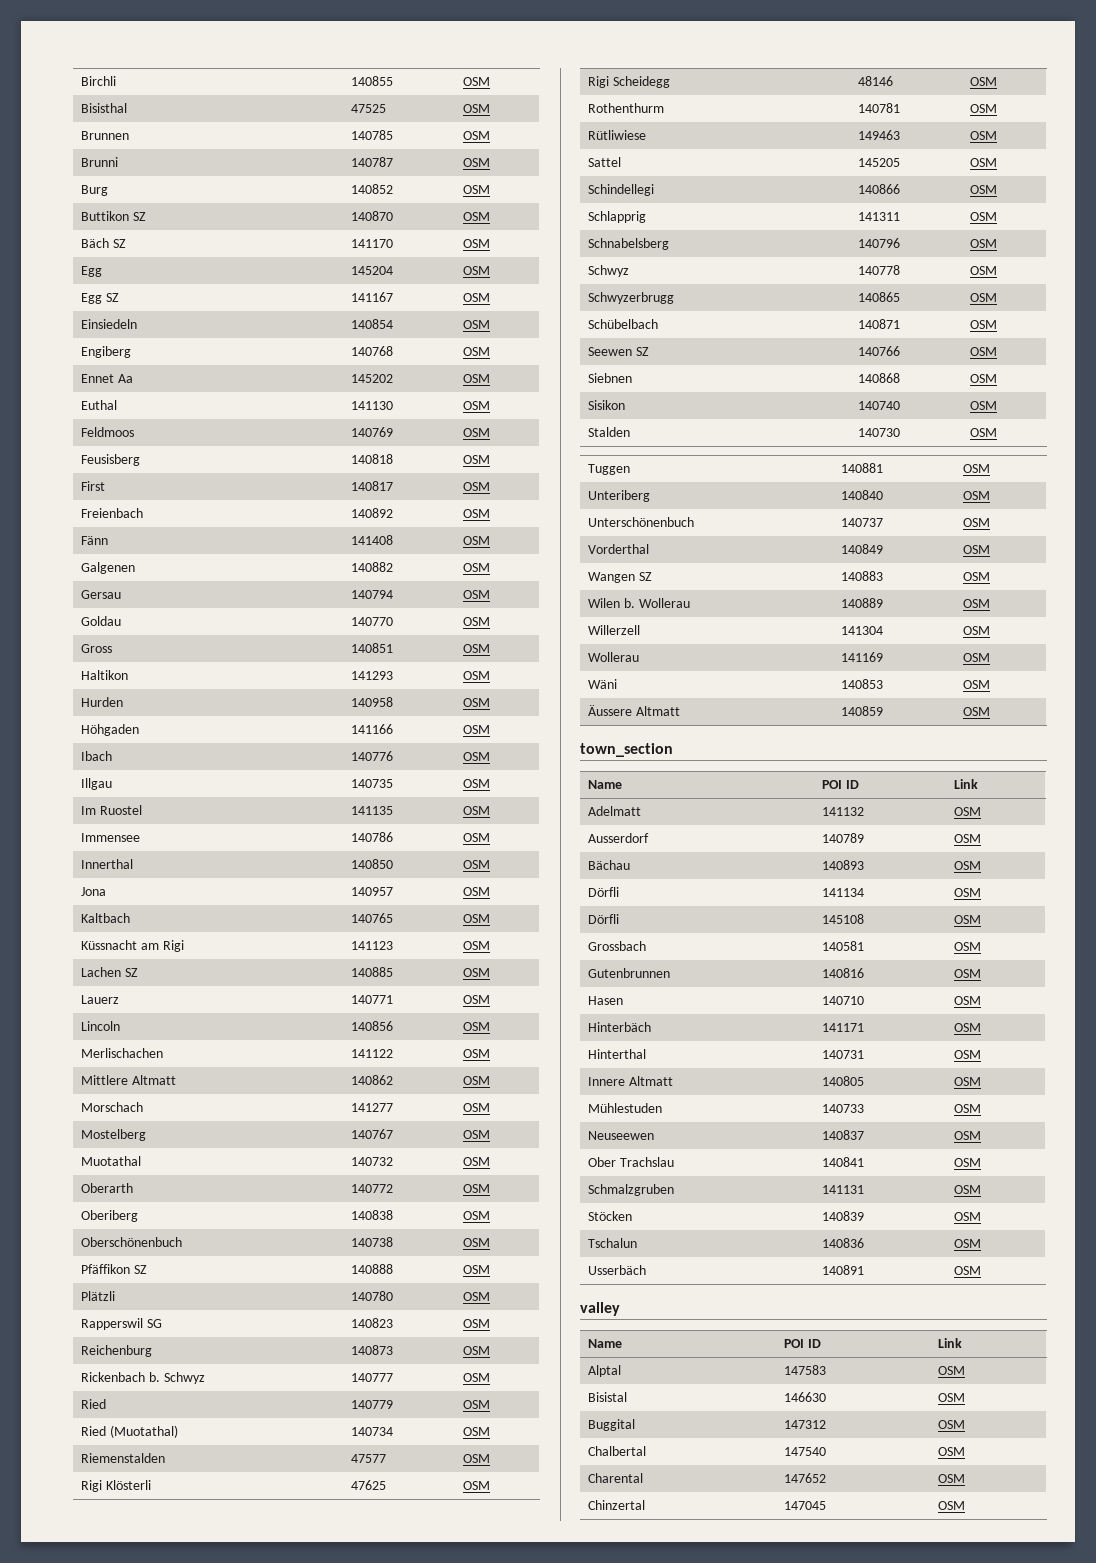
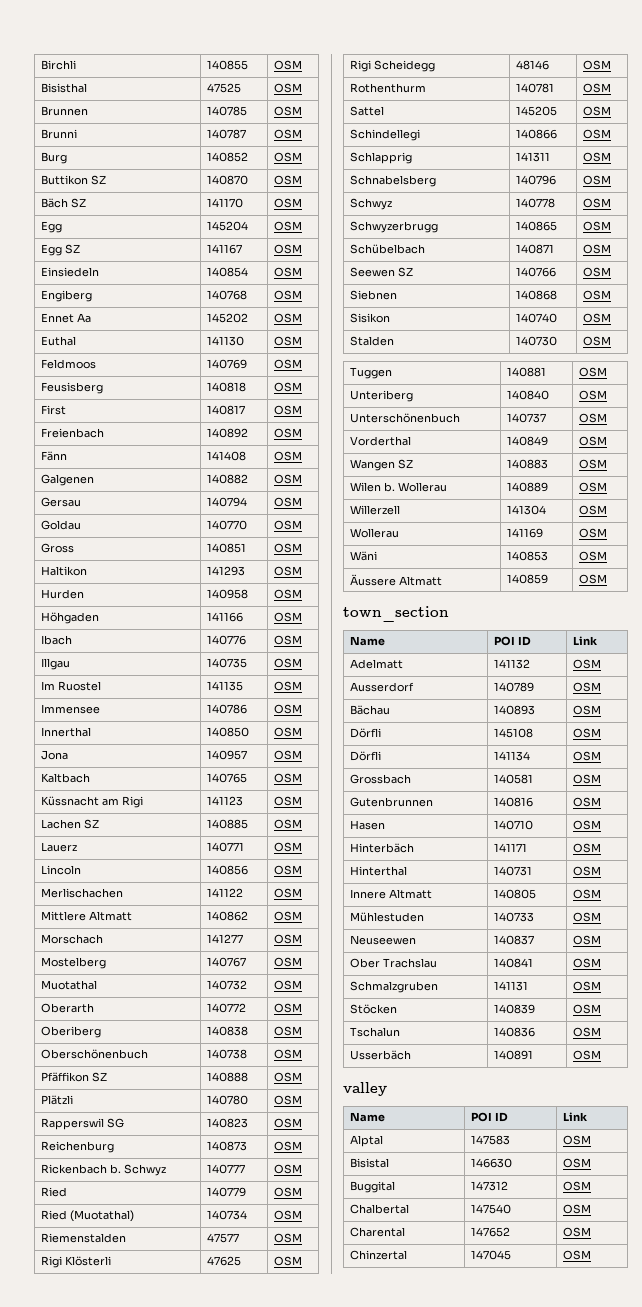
[587,130,646,140] [857,130,900,140] [969,131,997,140] // Rütliwiese | 149463 | OSM -> (611, 88) none
[821,888,864,897] [953,888,981,897] [587,914,619,924] [821,914,864,924] 141134 | OSM // Dörfli | 145108 -> [493,728,533,738] [572,728,601,738] [349,751,381,761] [493,751,530,761] 145108 | OSM // Dörfli | 141134

